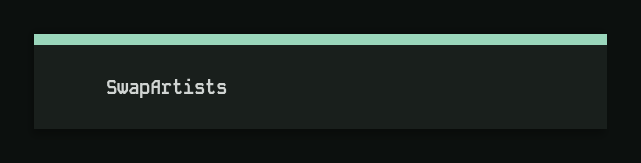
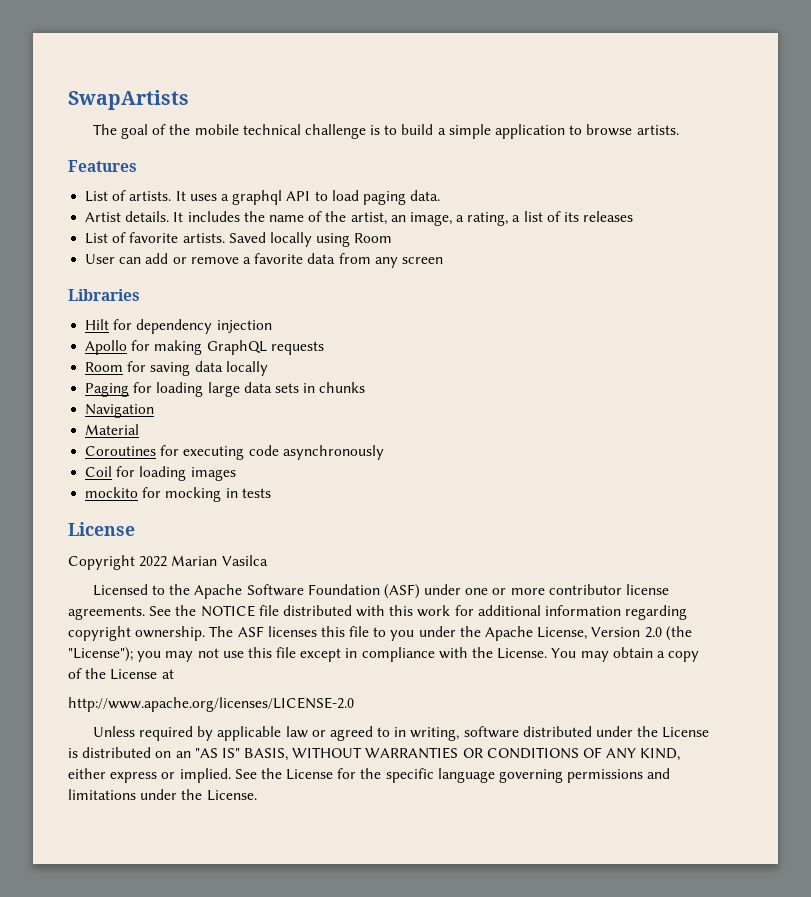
(227, 88) none -> [92,124,679,139] [68,160,137,172] [85,190,441,205] [85,211,634,226] [85,232,393,247] [85,253,443,268] [68,289,140,301] [85,319,272,334] [85,340,324,355] [85,361,268,376] [85,382,366,397] [85,404,155,418] [85,424,140,435] [85,445,384,460] [85,466,236,481] [85,487,271,502] [68,522,135,536] [68,555,268,570] [92,584,670,599] [68,605,688,620] [68,626,692,641] [68,647,700,662] [68,668,174,680] [68,697,354,712] [92,726,710,741] [68,747,681,761] [68,768,671,783] [68,789,257,801] // The goal of the mobile technical challenge is to build a simple application to browse artists. // Features // List of artists. It uses a graphql API to load paging data. // Artist details. It includes the name of the artist, an image, a rating, a list of its releases // List of favorite artists. Saved locally using Room // User can add or remove a favorite data from any screen // Libraries // Hilt for dependency injection // Apollo for making GraphQL requests // Room for saving data locally // Paging for loading large data sets in chunks // Navigation // Material // Coroutines for executing code asynchronously // Coil for loading images // mockito for mocking in tests // License // Copyright 2022 Marian Vasilca // Licensed to the Apache Software Foundation (ASF) under one or more contributor license agreements. See the NOTICE file distributed with this work for additional information regarding copyright ownership. The ASF licenses this file to you under the Apache License, Version 2.0 (the "License"); you may not use this file except in compliance with the License. You may obtain a copy of the License at // http://www.apache.org/licenses/LICENSE-2.0 // Unless required by applicable law or agreed to in writing, software distributed under the License is distributed on an "AS IS" BASIS, WITHOUT WARRANTIES OR CONDITIONS OF ANY KIND, either express or implied. See the License for the specific language governing permissions and limitations under the License.

